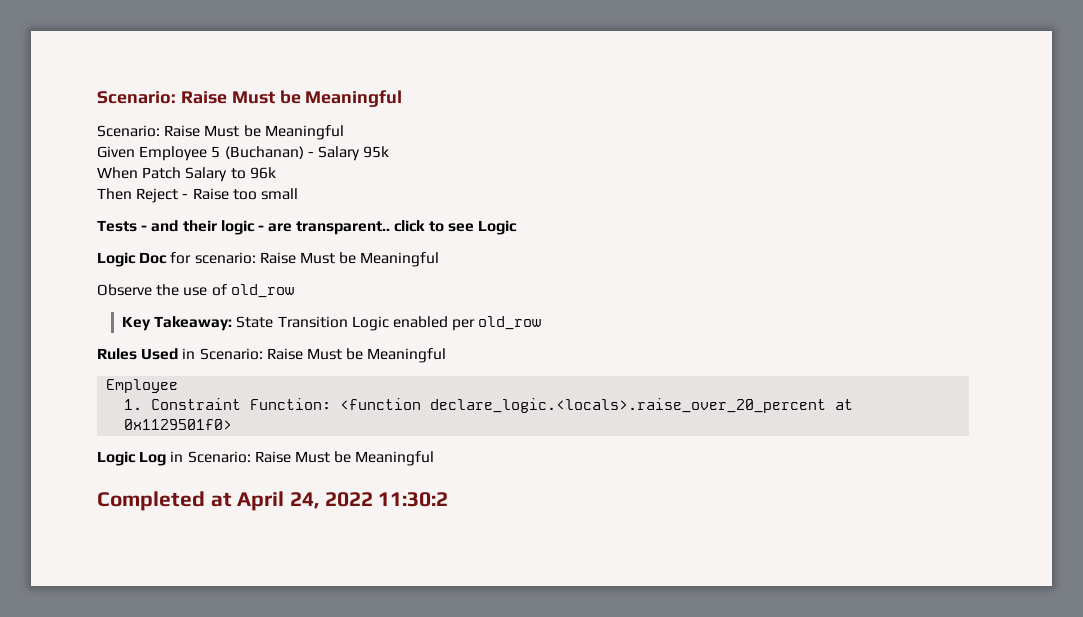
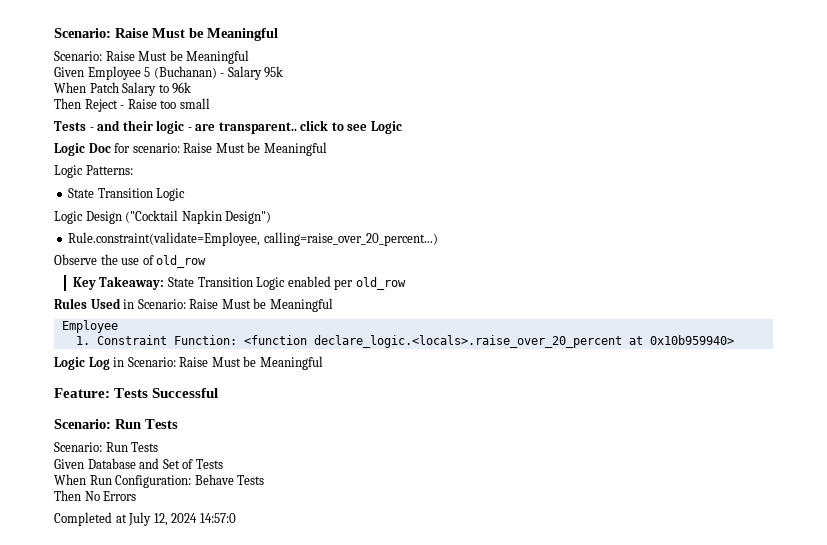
(440, 259) none -> [54,165,133,178] [68,188,186,201] [54,210,272,224] [68,232,438,246] // Logic Patterns: // State Transition Logic // Logic Design ("Cocktail Napkin Design") // Rule.constraint(validate=Employee, calling=raise_over_20_percent...)
[124,419,233,430] 0x1129501f0> -> [649,335,734,345] 0x10b959940>
[97,491,449,511] Completed at April 24, 2022 11:30:2 -> [54,388,219,398] [54,419,178,429] [54,442,159,452] [54,458,223,469] [54,474,265,488] [54,490,137,501] [54,512,236,526] Feature: Tests Successful // Scenario: Run Tests // Scenario: Run Tests // Given Database and Set of Tests // When Run Configuration: Behave Tests // Then No Errors // Completed at July 12, 2024 14:57:0

